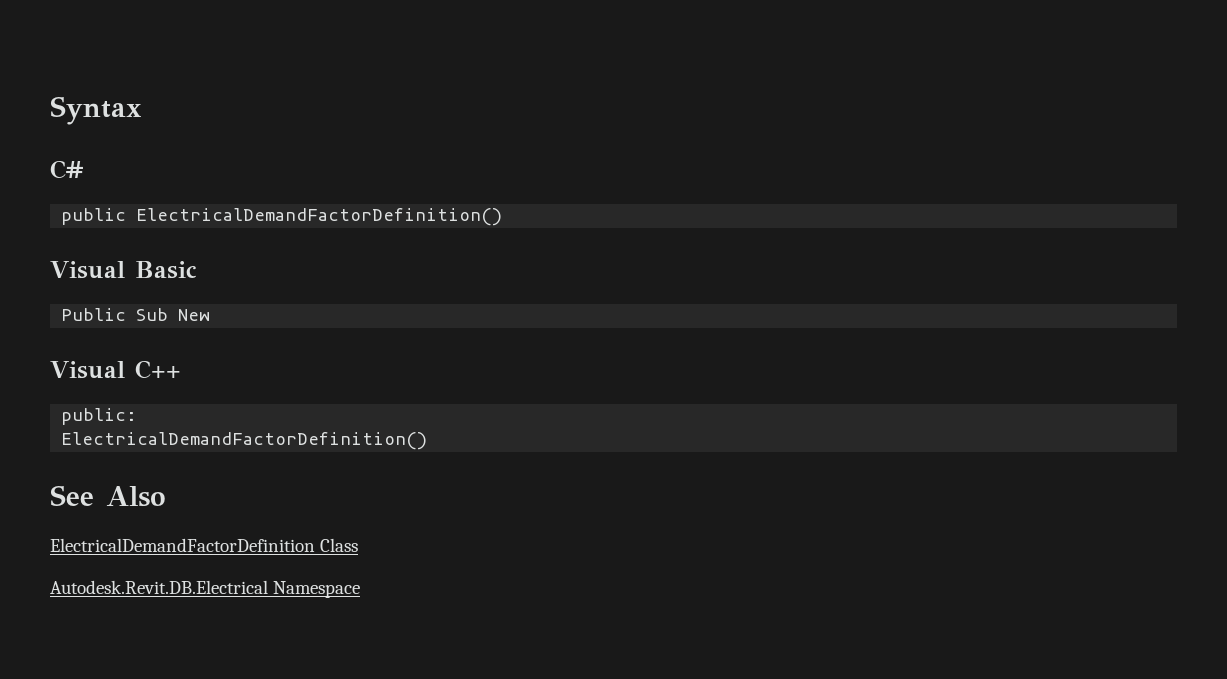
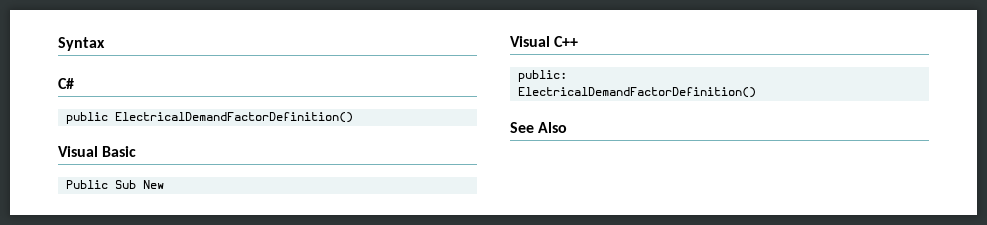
[50,538,359,552] [50,580,361,598] // ElectricalDemandFactorDefinition Class // Autodesk.Revit.DB.Electrical Namespace -> (568, 127) none

